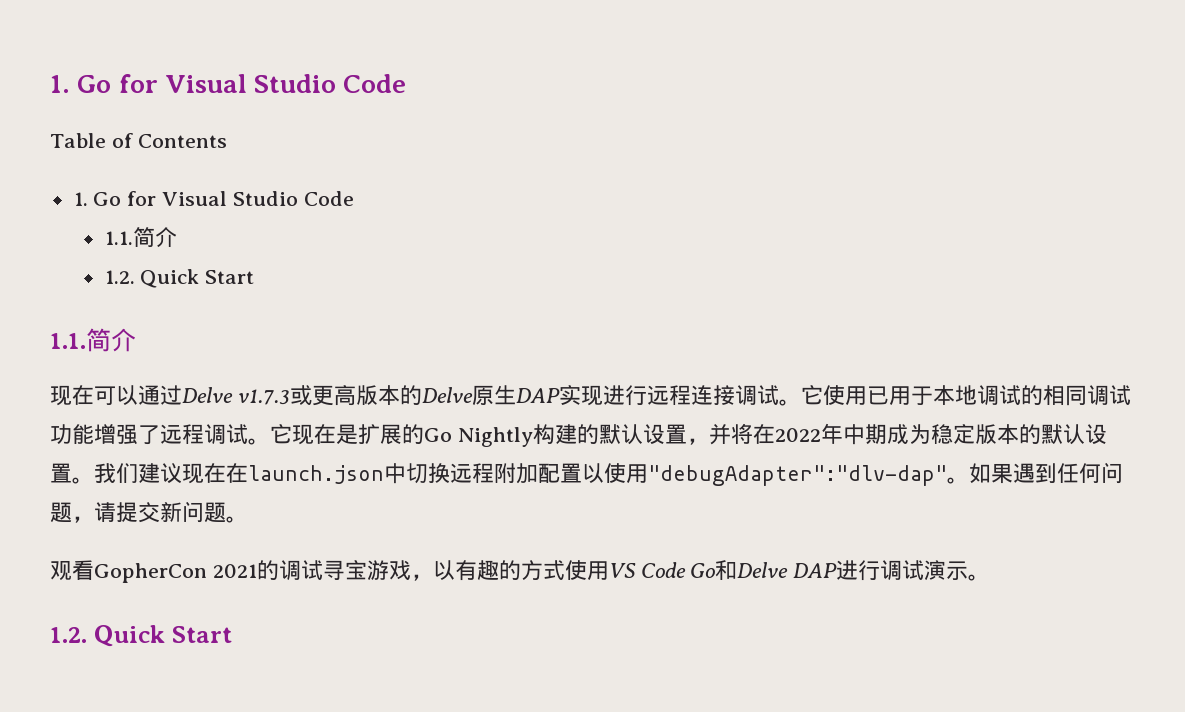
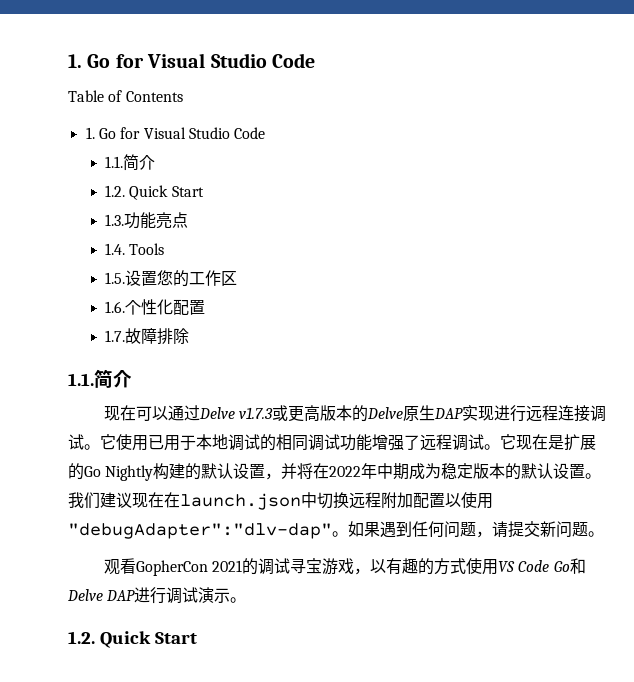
(255, 277) none -> [105,212,189,229] [105,243,165,255] [105,270,238,287] [105,299,206,315] [105,328,190,345] // 1.3.功能亮点 // 1.4. Tools // 1.5.设置您的工作区 // 1.6.个性化配置 // 1.7.故障排除

